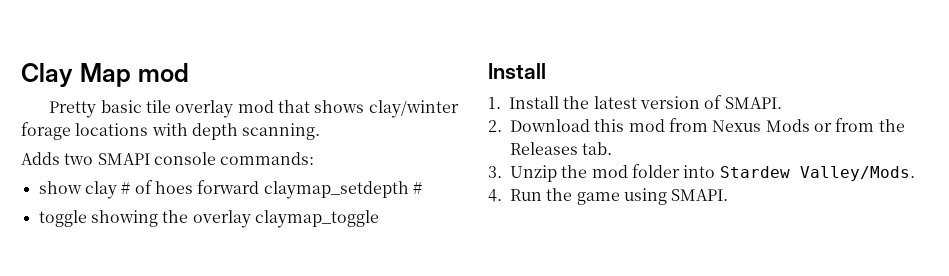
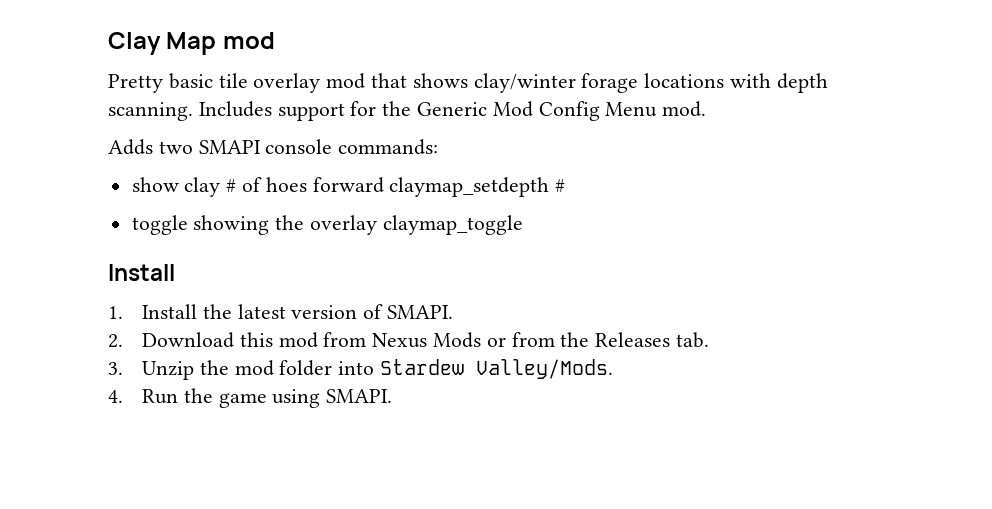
(321, 131) none -> [198,101,707,121] Includes support for the Generic Mod Config Menu mod.

